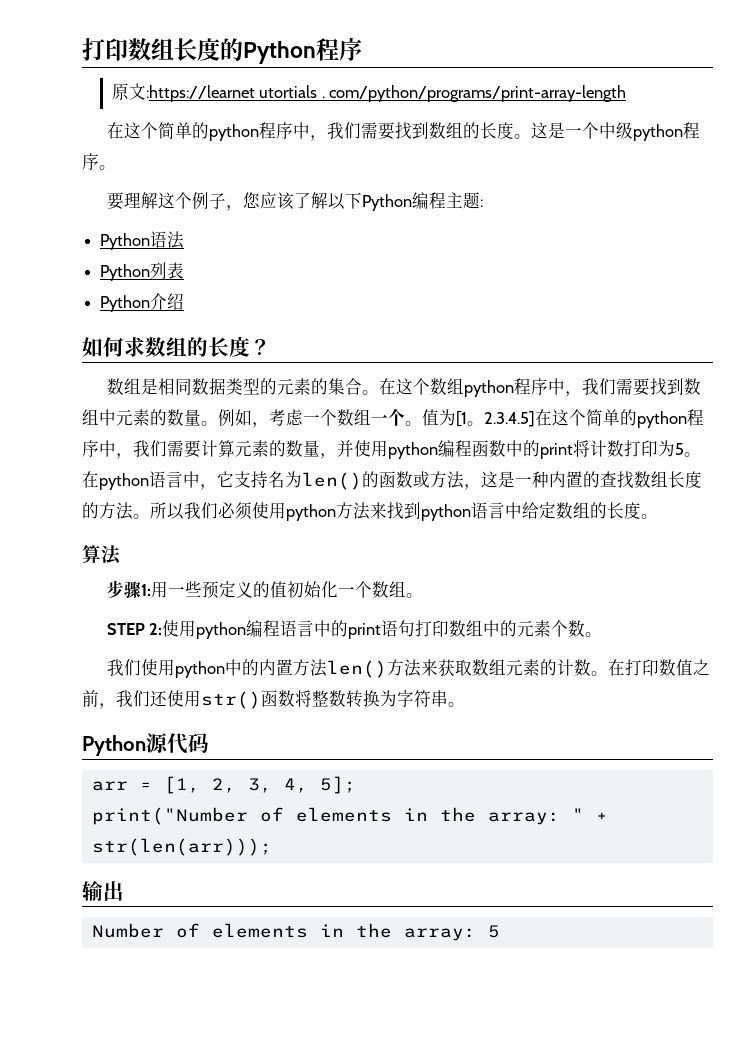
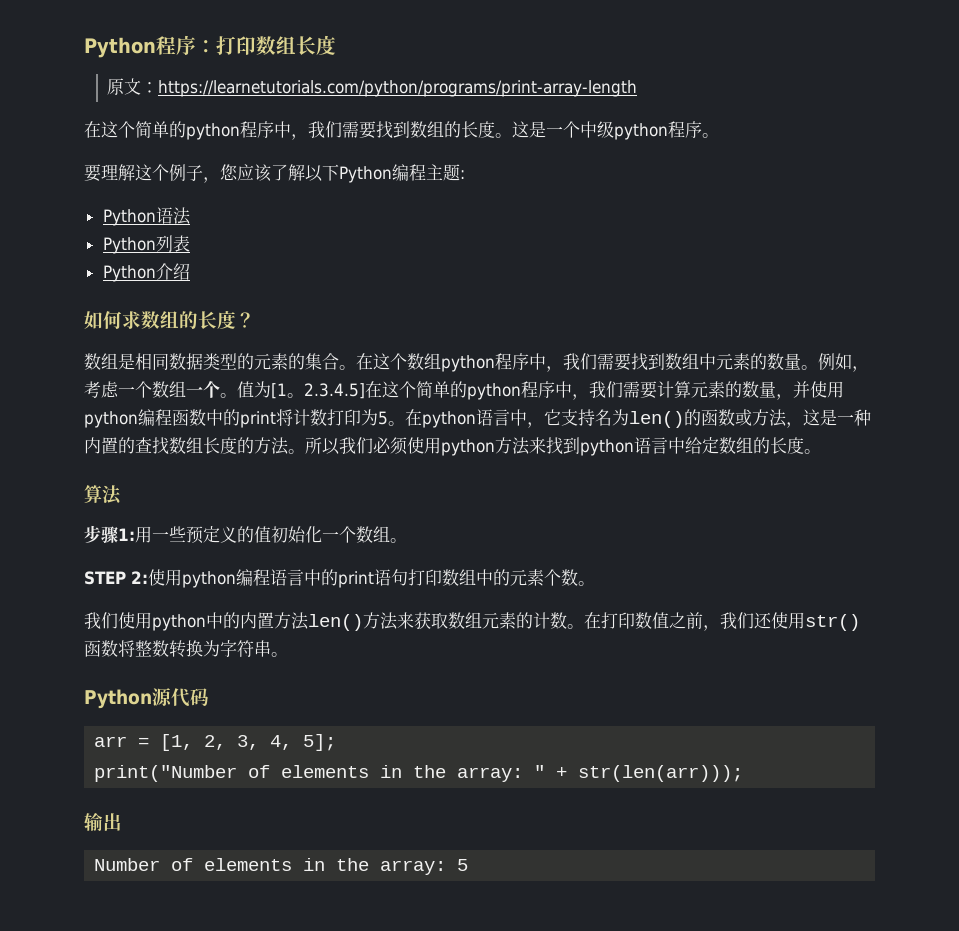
(82, 49) none -> [84,35,216,58] Python程序：
[220,38,362,64] 的Python程序 -> (336, 45) none
[145,85,627,102] :https://learnet utortials . com/python/programs/print-array-length -> [141,80,638,97] ：https://learnetutorials.com/python/programs/print-array-length

